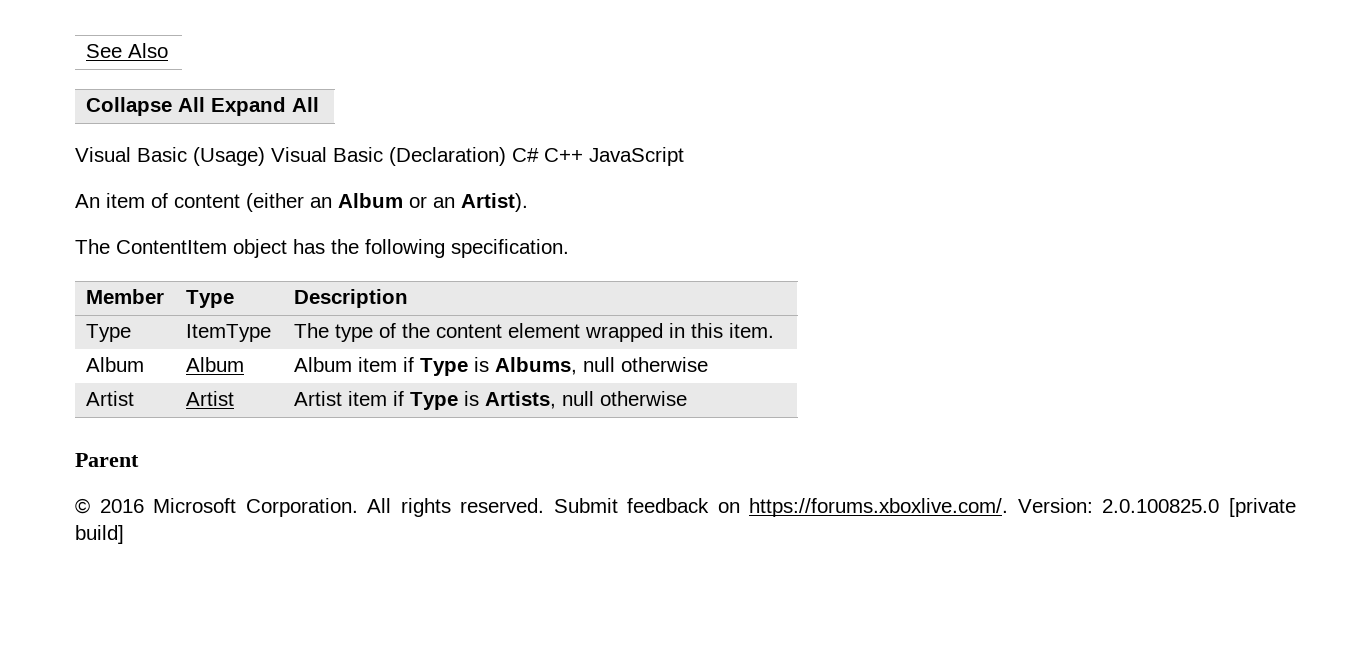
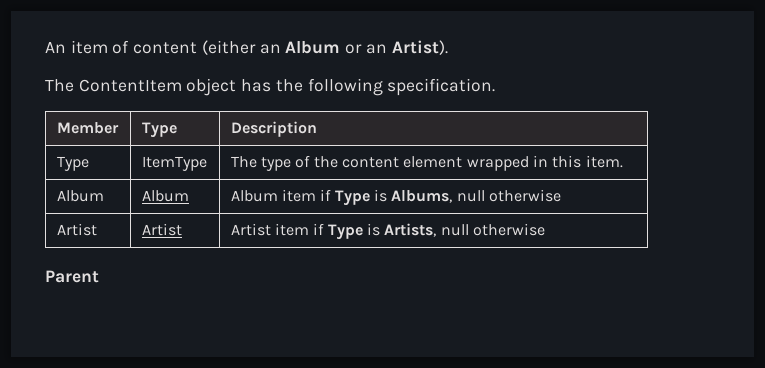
[85,43,168,58] [85,97,319,116] [75,147,684,166] See Also // Collapse All Expand All // Visual Basic (Usage) Visual Basic (Declaration) C# C++ JavaScript // -> (45, 47) none
[75,498,1296,517] [75,525,124,544] // © 2016 Microsoft Corporation. All rights reserved. Submit feedback on https://forums.xboxlive.com/. Version: 2.0.100825.0 [private build] -> (99, 276) none

